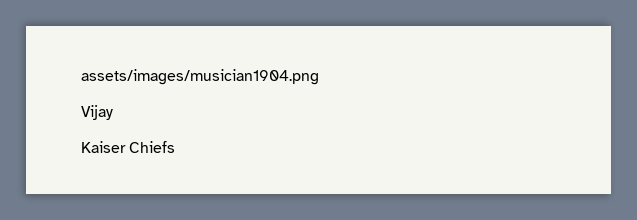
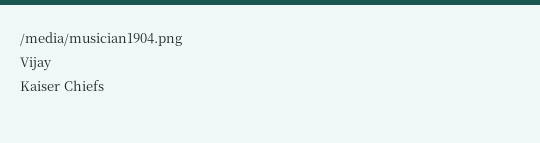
[81,69,319,85] assets/images/musician1904.png -> [20,32,182,46] /media/musician1904.png

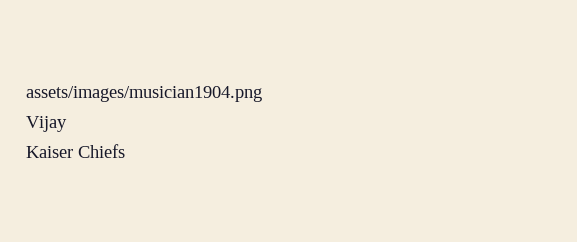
[20,32,182,46] /media/musician1904.png -> [26,86,262,102] assets/images/musician1904.png

